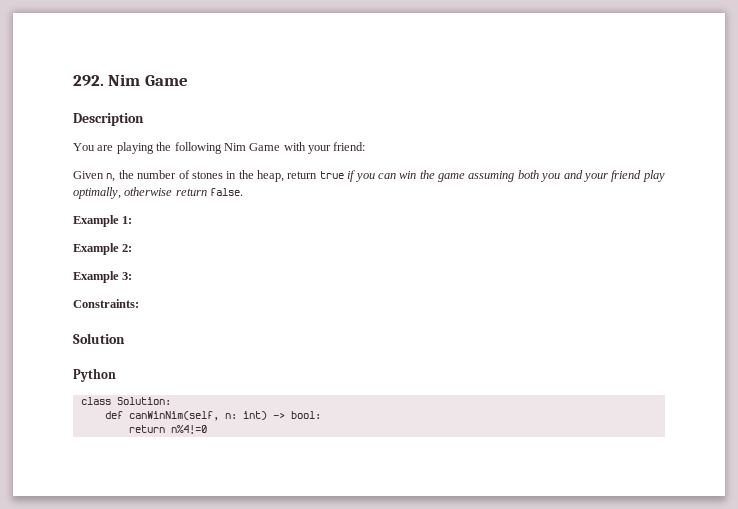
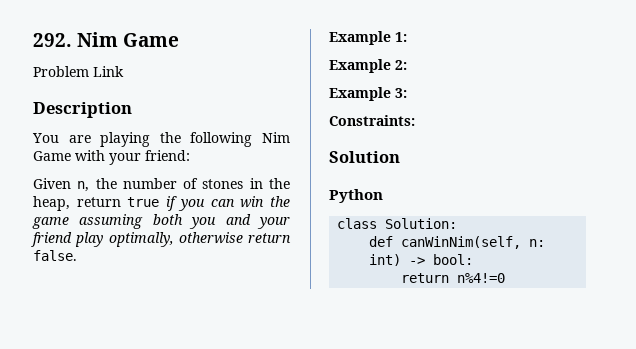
(188, 80) none -> [33,66,124,77] // Problem Link

